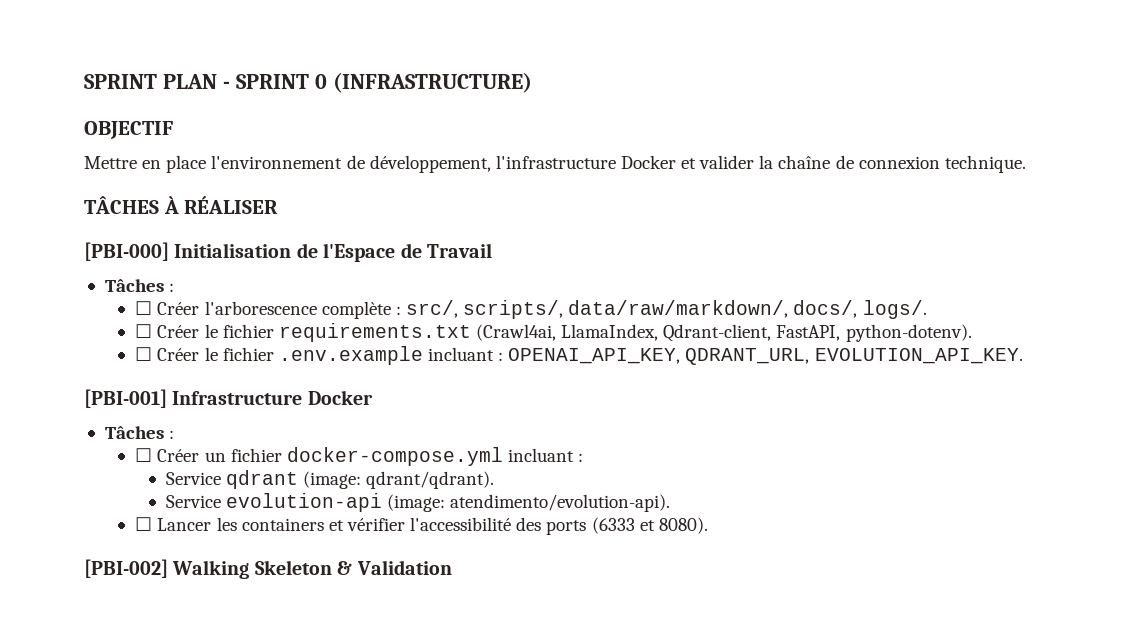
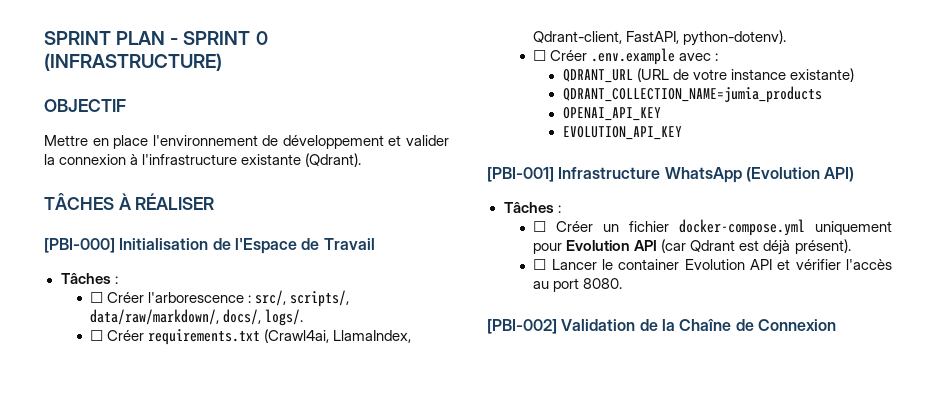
[369,155,1026,173] développement, l'infrastructure Docker et valider la chaîne de connexion technique. -> [282,135,449,149] [44,153,362,167] développement et valider la connexion à l'infrastructure existante (Qdrant).
[321,301,391,319] complète -> (245, 297) none
[204,324,274,338] le fichier -> (145, 335) none
[204,346,1023,365] le fichier .env.example incluant : OPENAI_API_KEY, QDRANT_URL, EVOLUTION_API_KEY. -> [591,48,719,65] [562,68,855,83] [562,86,822,103] [562,107,661,121] [562,126,682,140] .env.example avec : // QDRANT_URL (URL de votre instance existante) // QDRANT_COLLECTION_NAME=jumia_products // OPENAI_API_KEY // EVOLUTION_API_KEY
[307,390,373,405] Docker -> [664,167,855,183] WhatsApp (Evolution API)
[507,448,584,462] [165,470,495,489] [165,493,671,512] [135,517,708,535] [84,559,452,579] incluant : // Service qdrant (image: qdrant/qdrant). // Service evolution-api (image: atendimento/evolution-api). // ☐ Lancer les containers et vérifier l'accessibilité des ports (6333 et 8080). // [PBI-002] Walking Skeleton & Validation -> [815,221,892,235] [533,239,851,255] [533,259,892,270] [533,278,623,292] [487,319,836,334] uniquement pour Evolution API (car Qdrant est déjà présent). // ☐ Lancer le container Evolution API et vérifier l'accès au port 8080. // [PBI-002] Validation de la Chaîne de Connexion

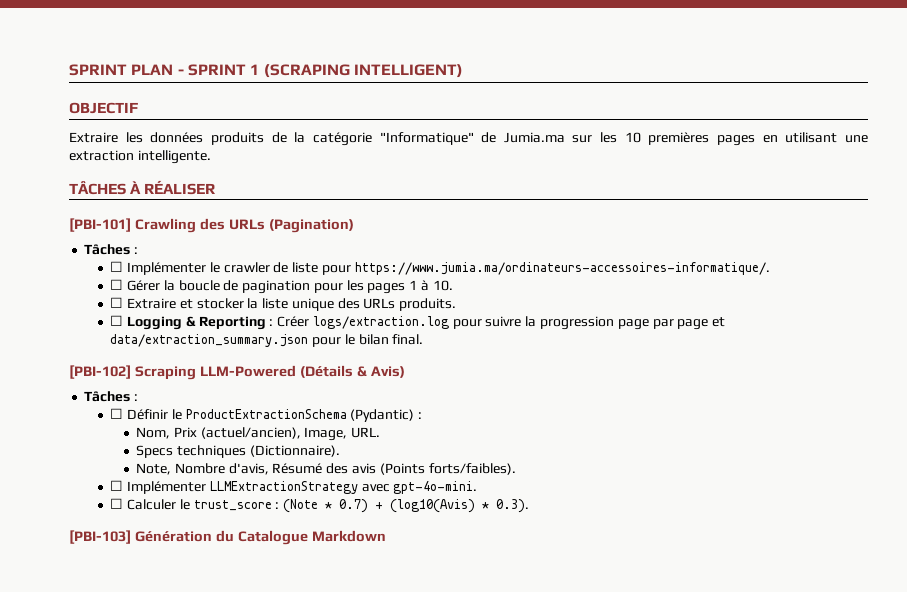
[255,31,268,45] [44,53,222,71] [44,99,126,112] [44,135,449,149] [44,153,362,167] [44,193,215,210] [44,238,375,254] [60,273,118,284] [90,290,350,307] [90,309,304,326] [90,329,412,345] [533,30,787,46] [533,48,719,65] [562,68,855,83] [562,86,822,103] [562,107,661,121] [562,126,682,140] [487,167,855,183] [503,202,561,213] [533,219,892,236] [533,239,851,255] [533,259,892,270] [533,278,623,292] [487,319,836,334] 0 (INFRASTRUCTURE) // OBJECTIF // Mettre en place l'environnement de développement et valider la connexion à l'infrastructure existante (Qdrant). // TÂCHES À RÉALISER // [PBI-000] Initialisation de l'Espace de Travail // Tâches : // ☐ Créer l'arborescence : src/, scripts/, data/raw/markdown/, docs/, logs/. // ☐ Créer requirements.txt (Crawl4ai, LlamaIndex, Qdrant-client, FastAPI, python-dotenv). // ☐ Créer .env.example avec : // QDRANT_URL (URL de votre instance existante) // QDRANT_COLLECTION_NAME=jumia_products // OPENAI_API_KEY // EVOLUTION_API_KEY // [PBI-001] Infrastructure WhatsApp (Evolution API) // Tâches : // ☐ Créer un fichier docker-compose.yml uniquement pour Evolution API (car Qdrant est déjà présent). // ☐ Lancer le container Evolution API et vérifier l'accès au port 8080. // [PBI-002] Validation de la Chaîne de Connexion -> [250,64,463,78] [69,102,138,114] [69,132,868,146] [69,150,211,164] [69,180,217,195] [69,218,354,233] [84,244,139,255] [110,261,770,275] [110,279,453,294] [110,297,457,311] [110,315,726,330] [110,334,424,347] [69,365,405,380] [84,391,139,402] [110,408,423,422] [136,427,381,441] [136,445,340,458] [136,463,516,475] [110,480,478,494] [110,498,530,513] [69,530,386,545] 1 (SCRAPING INTELLIGENT) // OBJECTIF // Extraire les données produits de la catégorie "Informatique" de Jumia.ma sur les 10 premières pages en utilisant une extraction intelligente. // TÂCHES À RÉALISER // [PBI-101] Crawling des URLs (Pagination) // Tâches : // ☐ Implémenter le crawler de liste pour https://www.jumia.ma/ordinateurs-accessoires-informatique/. // ☐ Gérer la boucle de pagination pour les pages 1 à 10. // ☐ Extraire et stocker la liste unique des URLs produits. // ☐ Logging & Reporting : Créer logs/extraction.log pour suivre la progression page par page et data/extraction_summary.json pour le bilan final. // [PBI-102] Scraping LLM-Powered (Détails & Avis) // Tâches : // ☐ Définir le ProductExtractionSchema (Pydantic) : // Nom, Prix (actuel/ancien), Image, URL. // Specs techniques (Dictionnaire). // Note, Nombre d'avis, Résumé des avis (Points forts/faibles). // ☐ Implémenter LLMExtractionStrategy avec gpt-4o-mini. // ☐ Calculer le trust_score : (Note * 0.7) + (log10(Avis) * 0.3). // [PBI-103] Génération du Catalogue Markdown

